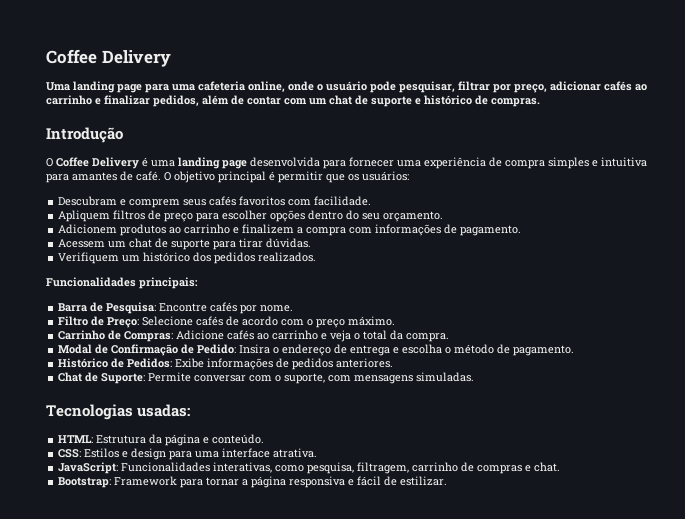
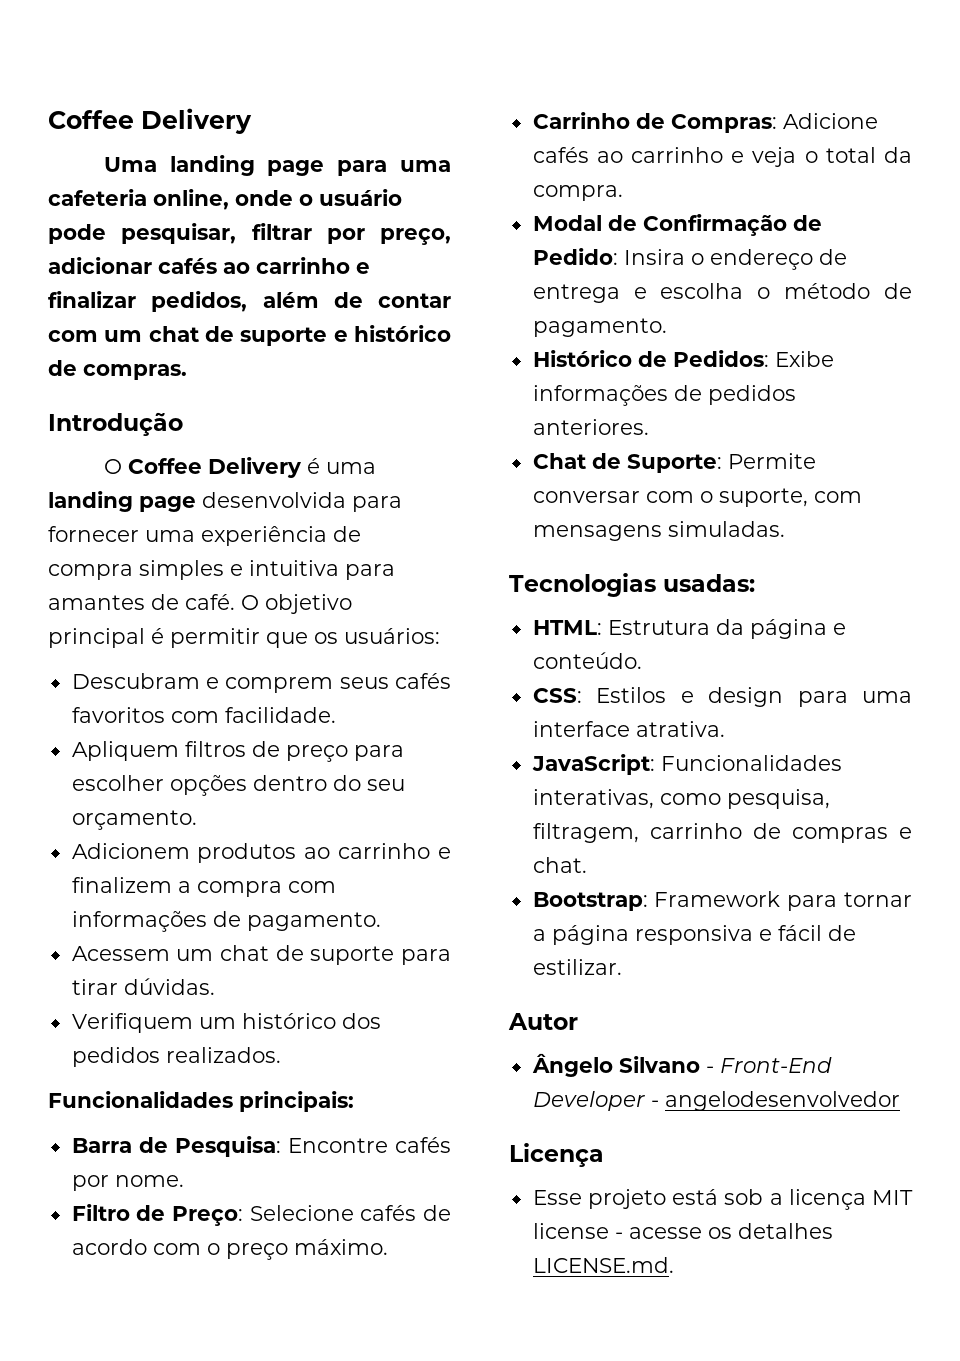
(448, 481) none -> [508,1013,578,1030] [531,1053,832,1077] [532,1091,900,1111] [509,1143,604,1167] [532,1189,913,1210] [532,1223,833,1239] [532,1257,674,1273] // Autor // Ângelo Silvano - Front-End Developer - angelodesenvolvedor // Licença // Esse projeto está sob a licença MIT license - acesse os detalhes LICENSE.md.

